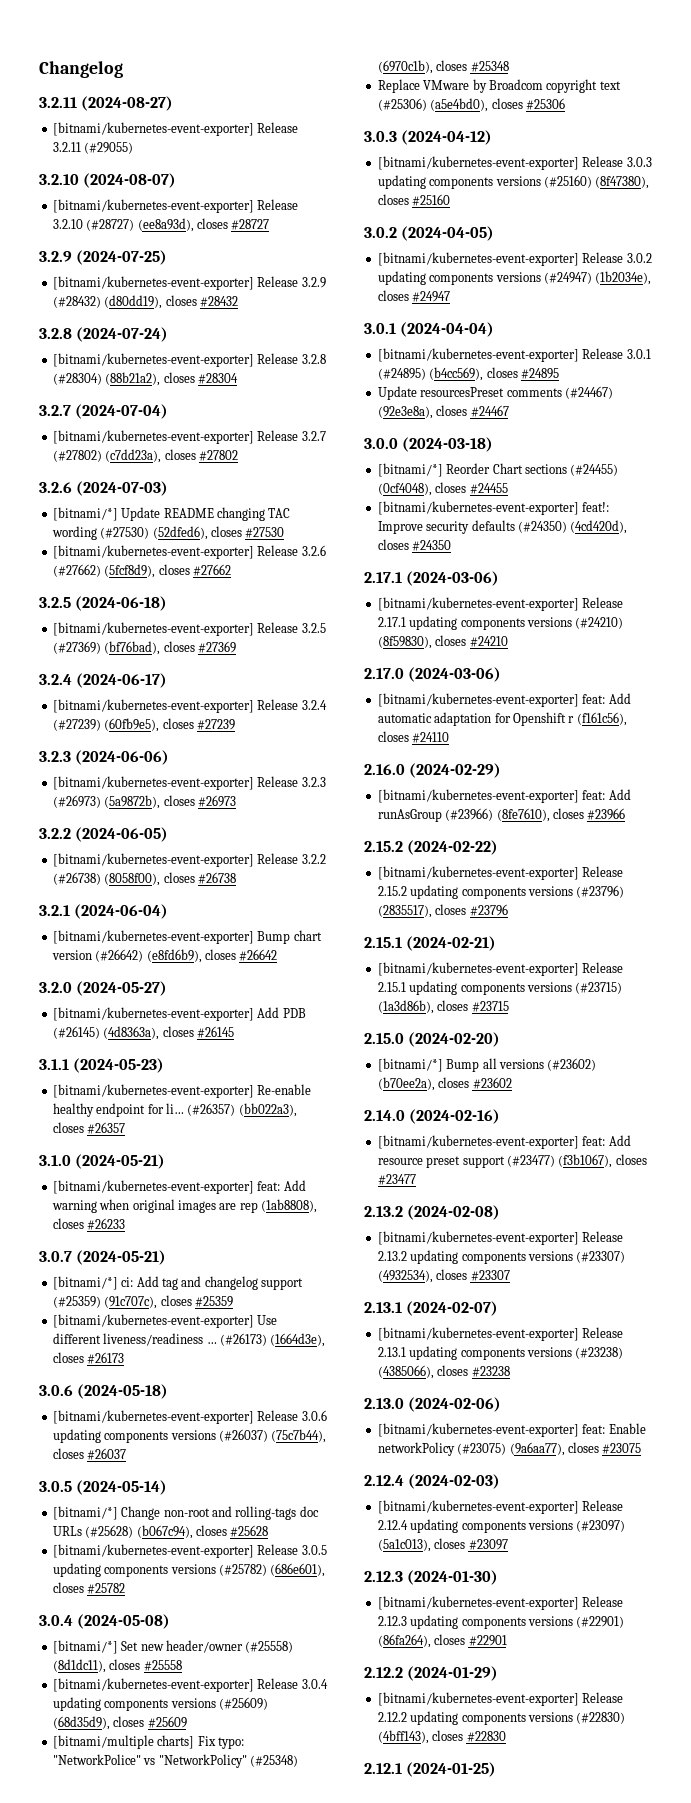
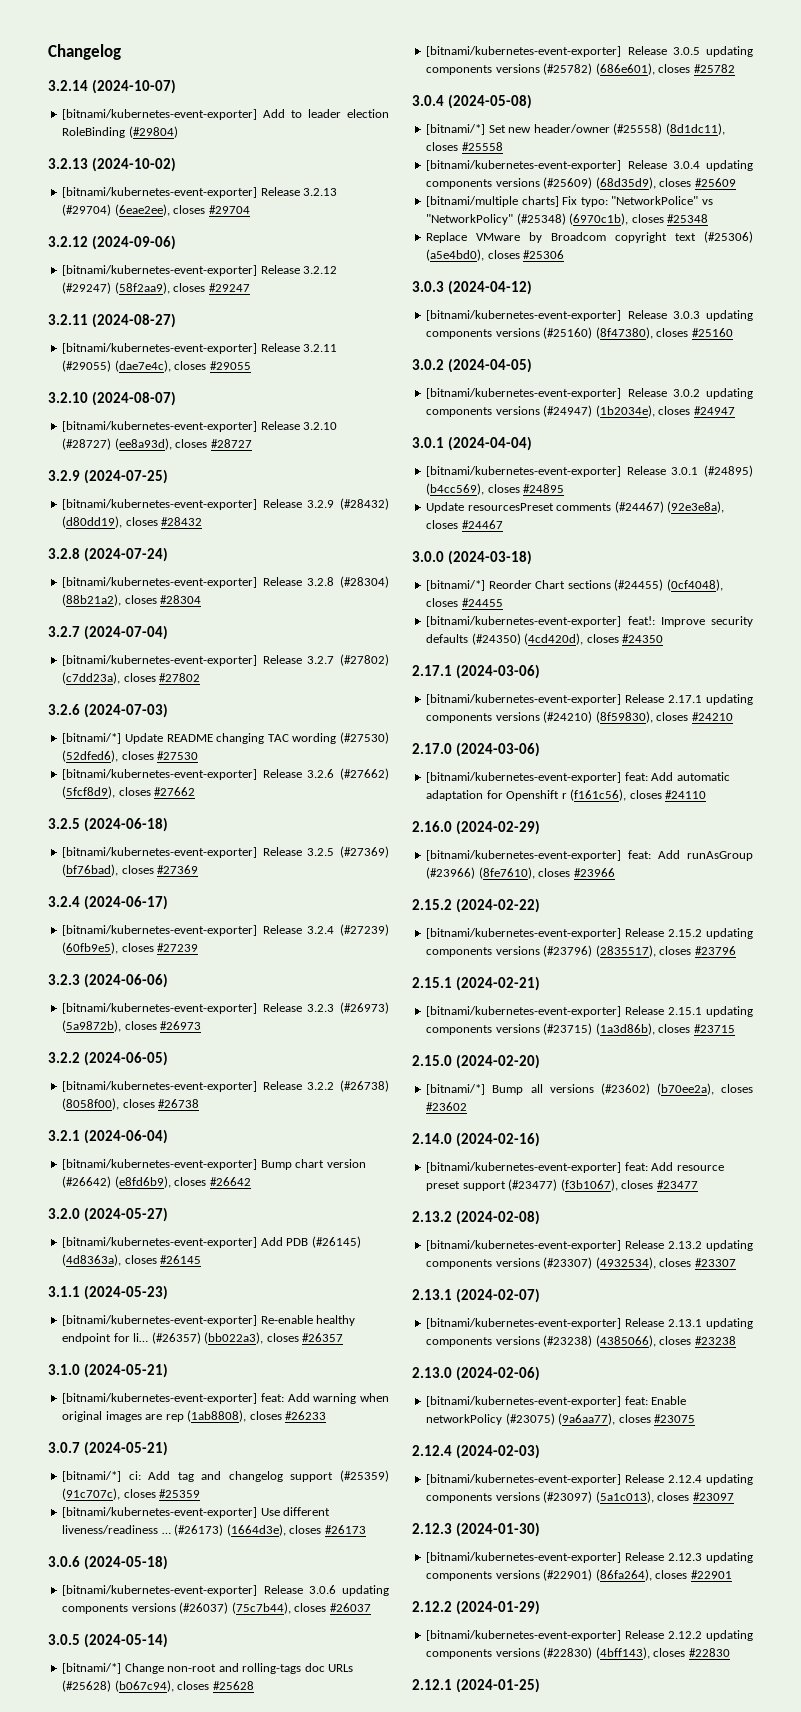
(123, 69) none -> [48,79,177,94] [62,109,389,120] [62,126,178,138] [48,157,177,172] [62,187,338,198] [62,204,250,216] [48,235,177,250] [62,265,338,276] [62,282,250,294] // 3.2.14 (2024-10-07) // [bitnami/kubernetes-event-exporter] Add to leader election RoleBinding (#29804) // 3.2.13 (2024-10-02) // [bitnami/kubernetes-event-exporter] Release 3.2.13 (#29704) (6eae2ee), closes #29704 // 3.2.12 (2024-09-06) // [bitnami/kubernetes-event-exporter] Release 3.2.12 (#29247) (58f2aa9), closes #29247
(134, 148) none -> [114,360,251,372] (dae7e4c), closes #29055

